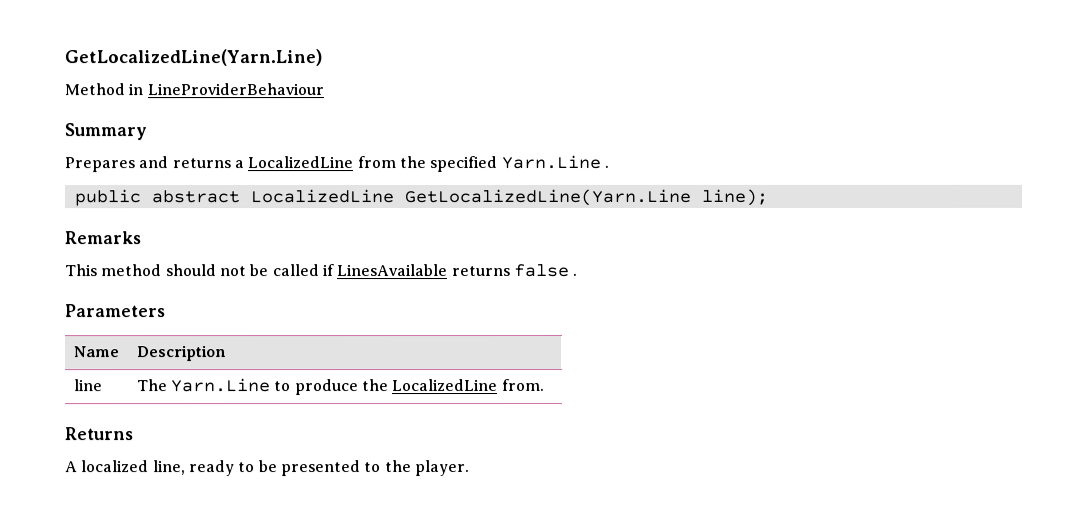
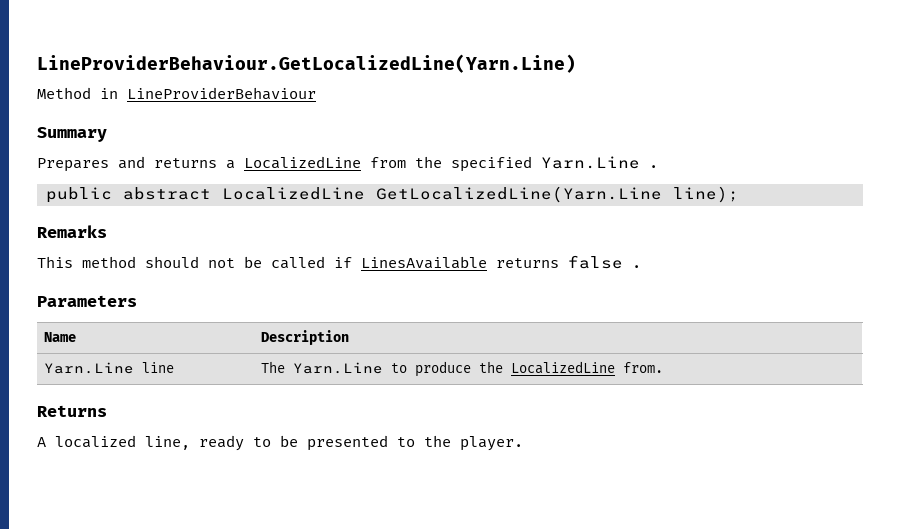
[64,49,323,67] GetLocalizedLine(Yarn.Line) -> [37,54,576,73] LineProviderBehaviour.GetLocalizedLine(Yarn.Line)
(227, 353) none -> [44,362,135,374] Yarn.Line

